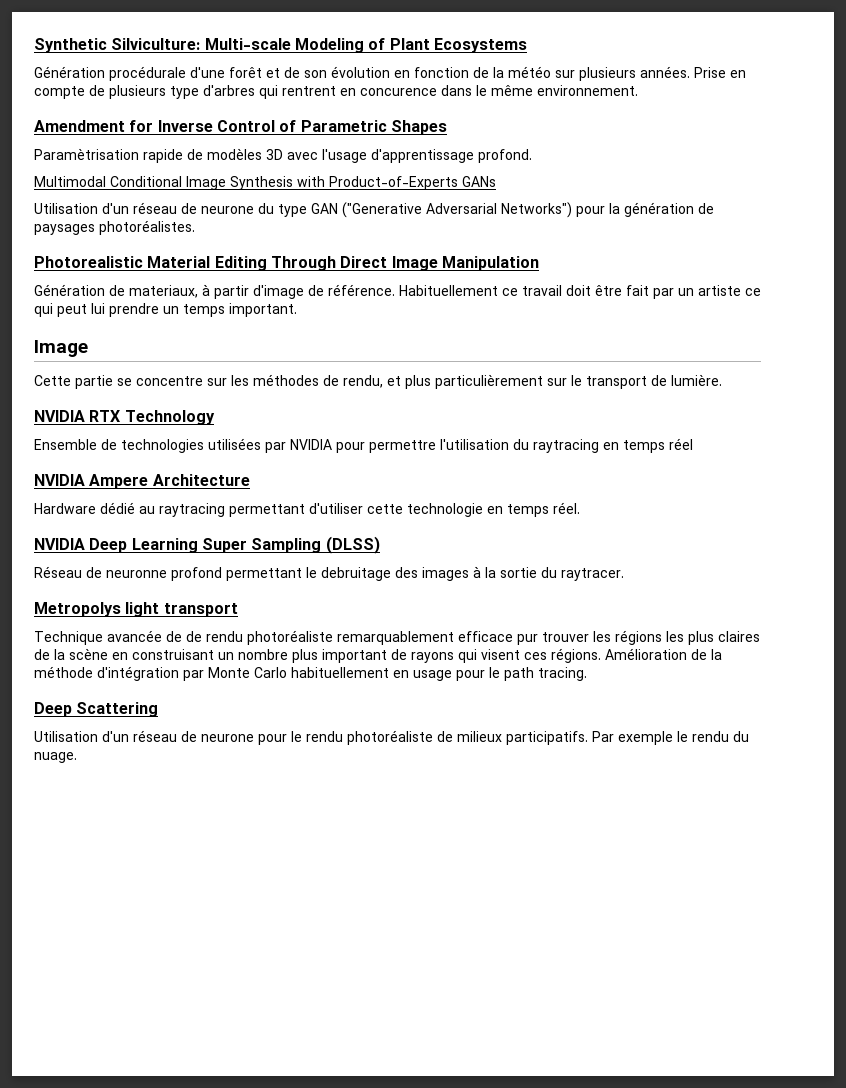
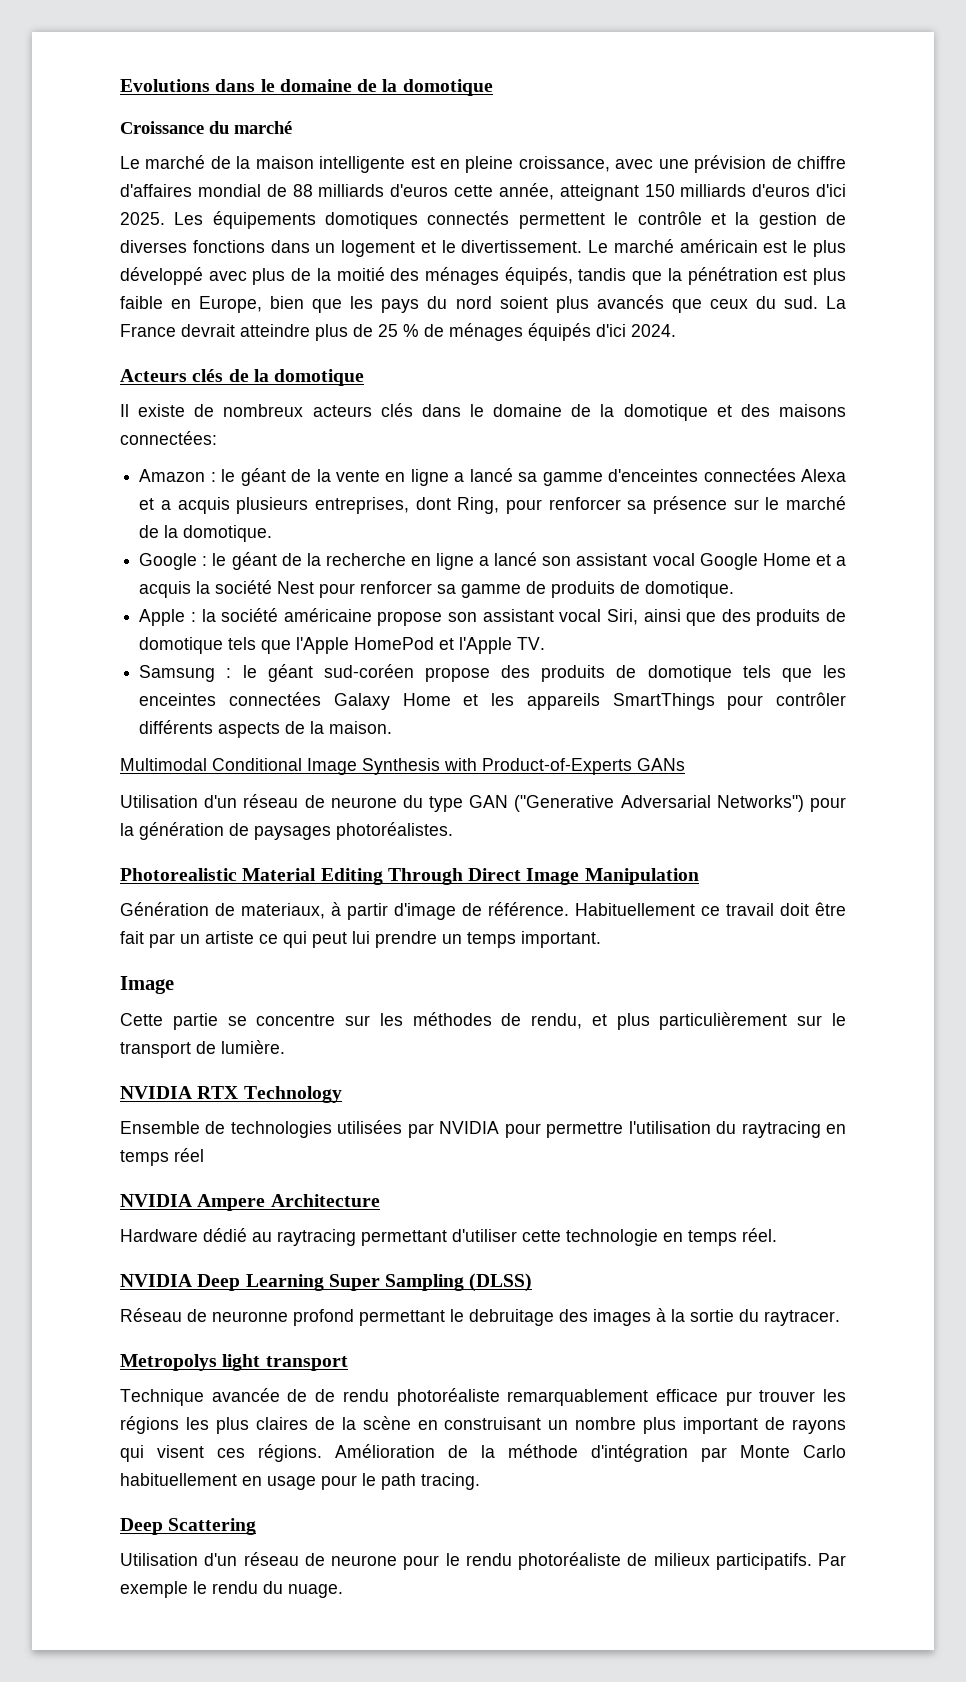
[34,38,527,53] [34,66,746,81] [34,85,638,99] [34,120,447,135] [34,148,532,163] Synthetic Silviculture: Multi-scale Modeling of Plant Ecosystems // Génération procédurale d'une forêt et de son évolution en fonction de la météo sur plusieurs années. Prise en compte de plusieurs type d'arbres qui rentrent en concurence dans le même environnement. // Amendment for Inverse Control of Parametric Shapes // Paramètrisation rapide de modèles 3D avec l'usage d'apprentissage profond. -> [120,79,493,96] [120,121,292,134] [120,155,847,173] [120,183,847,201] [120,211,847,229] [120,239,846,257] [120,267,846,285] [120,295,846,313] [120,323,676,341] [120,369,365,386] [120,403,846,421] [120,431,217,445] [139,468,846,486] [139,496,846,514] [139,525,273,542] [139,552,847,570] [139,580,735,598] [139,608,846,626] [139,637,546,654] [139,664,847,682] [139,692,846,710] [139,720,393,738] Evolutions dans le domaine de la domotique // Croissance du marché // Le marché de la maison intelligente est en pleine croissance, avec une prévision de chiffre d'affaires mondial de 88 milliards d'euros cette année, atteignant 150 milliards d'euros d'ici 2025. Les équipements domotiques connectés permettent le contrôle et la gestion de diverses fonctions dans un logement et le divertissement. Le marché américain est le plus développé avec plus de la moitié des ménages équipés, tandis que la pénétration est plus faible en Europe, bien que les pays du nord soient plus avancés que ceux du sud. La France devrait atteindre plus de 25 % de ménages équipés d'ici 2024. // Acteurs clés de la domotique // Il existe de nombreux acteurs clés dans le domaine de la domotique et des maisons connectées: // Amazon : le géant de la vente en ligne a lancé sa gamme d'enceintes connectées Alexa et a acquis plusieurs entreprises, dont Ring, pour renforcer sa présence sur le marché de la domotique. // Google : le géant de la recherche en ligne a lancé son assistant vocal Google Home et a acquis la société Nest pour renforcer sa gamme de produits de domotique. // Apple : la société américaine propose son assistant vocal Siri, ainsi que des produits de domotique tels que l'Apple HomePod et l'Apple TV. // Samsung : le géant sud-coréen propose des produits de domotique tels que les enceintes connectées Galaxy Home et les appareils SmartThings pour contrôler différents aspects de la maison.

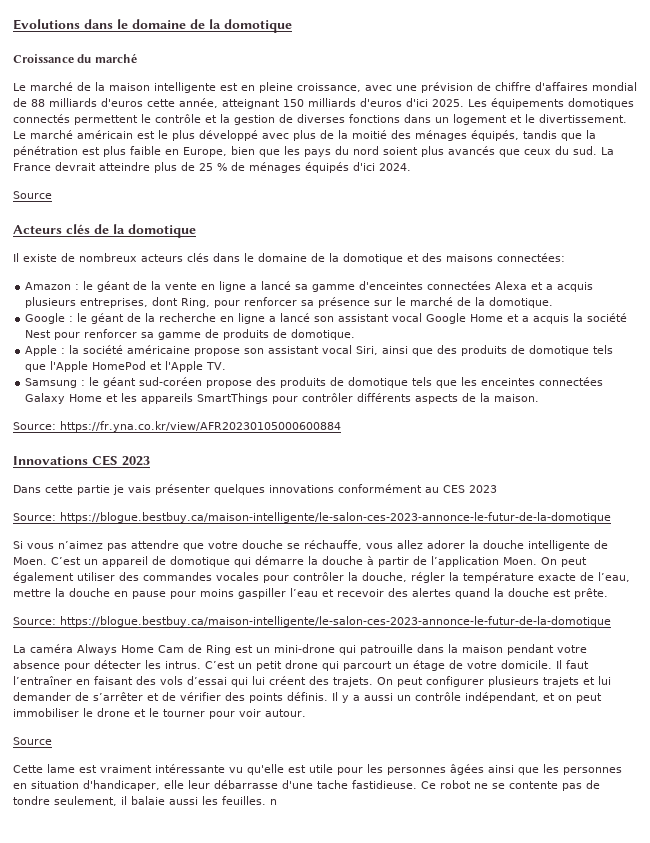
(676, 330) none -> [13,191,52,199] // Source
[120,758,685,775] [120,794,846,812] [120,822,453,840] [120,868,699,885] [120,902,846,920] [120,931,601,948] [120,976,174,994] [120,1012,846,1030] [120,1040,285,1058] [120,1086,342,1103] [120,1120,846,1138] [120,1148,204,1166] [120,1194,380,1211] [120,1228,777,1246] [120,1273,533,1292] [120,1308,840,1326] [120,1354,348,1371] [120,1388,847,1406] [120,1416,847,1434] [120,1444,846,1462] [120,1473,480,1490] [120,1518,257,1535] [120,1552,846,1570] [120,1581,343,1598] Multimodal Conditional Image Synthesis with Product-of-Experts GANs // Utilisation d'un réseau de neurone du type GAN ("Generative Adversarial Networks") pour la génération de paysages photoréalistes. // Photorealistic Material Editing Through Direct Image Manipulation // Génération de materiaux, à partir d'image de référence. Habituellement ce travail doit être fait par un artiste ce qui peut lui prendre un temps important. // Image // Cette partie se concentre sur les méthodes de rendu, et plus particulièrement sur le transport de lumière. // NVIDIA RTX Technology // Ensemble de technologies utilisées par NVIDIA pour permettre l'utilisation du raytracing en temps réel // NVIDIA Ampere Architecture // Hardware dédié au raytracing permettant d'utiliser cette technologie en temps réel. // NVIDIA Deep Learning Super Sampling (DLSS) // Réseau de neuronne profond permettant le debruitage des images à la sortie du raytracer. // Metropolys light transport // Technique avancée de de rendu photoréaliste remarquablement efficace pur trouver les régions les plus claires de la scène en construisant un nombre plus important de rayons qui visent ces régions. Amélioration de la méthode d'intégration par Monte Carlo habituellement en usage pour le path tracing. // Deep Scattering // Utilisation d'un réseau de neurone pour le rendu photoréaliste de milieux participatifs. Par exemple le rendu du nuage. -> [13,421,341,432] [13,455,150,466] [13,484,497,495] [13,512,611,523] [13,540,608,551] [13,556,587,567] [13,572,630,583] [13,588,608,599] [13,616,611,627] [13,644,587,655] [13,660,589,671] [13,676,611,687] [13,692,602,703] [13,708,306,719] [13,737,52,745] [13,764,622,775] [13,780,600,791] [13,796,277,806] Source: https://fr.yna.co.kr/view/AFR20230105000600884 // Innovations CES 2023 // Dans cette partie je vais présenter quelques innovations conformément au CES 2023 // Source: https://blogue.bestbuy.ca/maison-intelligente/le-salon-ces-2023-annonce-le-futur-de-la-domotique // Si vous n’aimez pas attendre que votre douche se réchauffe, vous allez adorer la douche intelligente de Moen. C’est un appareil de domotique qui démarre la douche à partir de l’application Moen. On peut également utiliser des commandes vocales pour contrôler la douche, régler la température exacte de l’eau, mettre la douche en pause pour moins gaspiller l’eau et recevoir des alertes quand la douche est prête. // Source: https://blogue.bestbuy.ca/maison-intelligente/le-salon-ces-2023-annonce-le-futur-de-la-domotique // La caméra Always Home Cam de Ring est un mini-drone qui patrouille dans la maison pendant votre absence pour détecter les intrus. C’est un petit drone qui parcourt un étage de votre domicile. Il faut l’entraîner en faisant des vols d’essai qui lui créent des trajets. On peut configurer plusieurs trajets et lui demander de s’arrêter et de vérifier des points définis. Il y a aussi un contrôle indépendant, et on peut immobiliser le drone et le tourner pour voir autour. // Source // Cette lame est vraiment intéressante vu qu'elle est utile pour les personnes âgées ainsi que les personnes en situation d'handicaper, elle leur débarrasse d'une tache fastidieuse. Ce robot ne se contente pas de tondre seulement, il balaie aussi les feuilles. n

